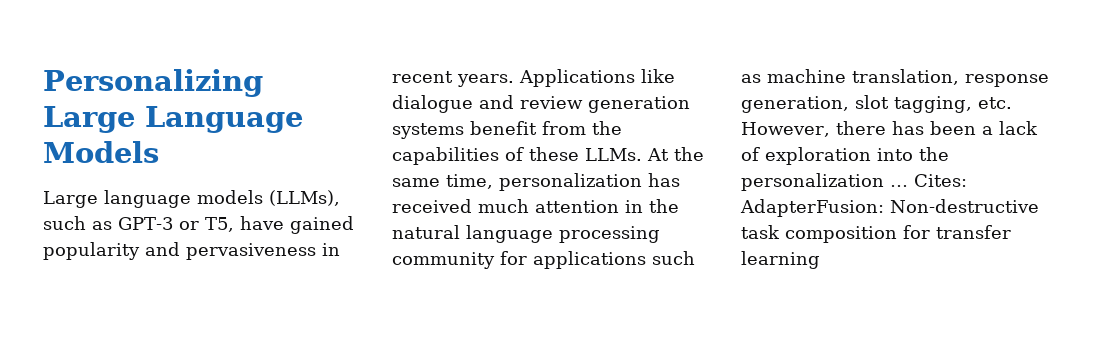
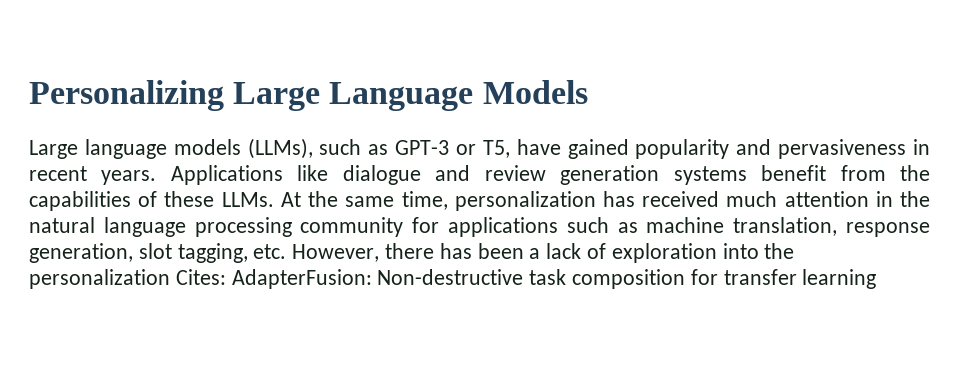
[890,185,908,187] … -> (170, 279) none

